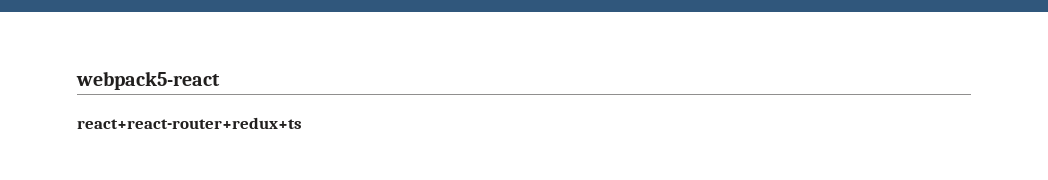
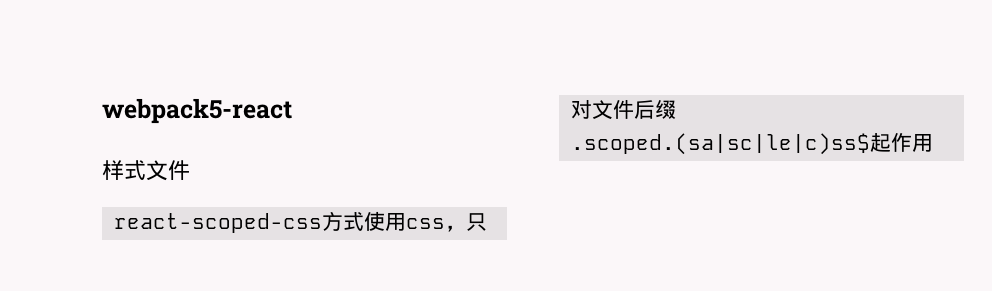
[77,117,302,129] react+react-router+redux+ts -> [102,160,190,181] [114,211,487,233] [571,100,676,120] [571,133,933,155] 样式文件 // react-scoped-css方式使用css，只对文件后缀.scoped.(sa|sc|le|c)ss$起作用

